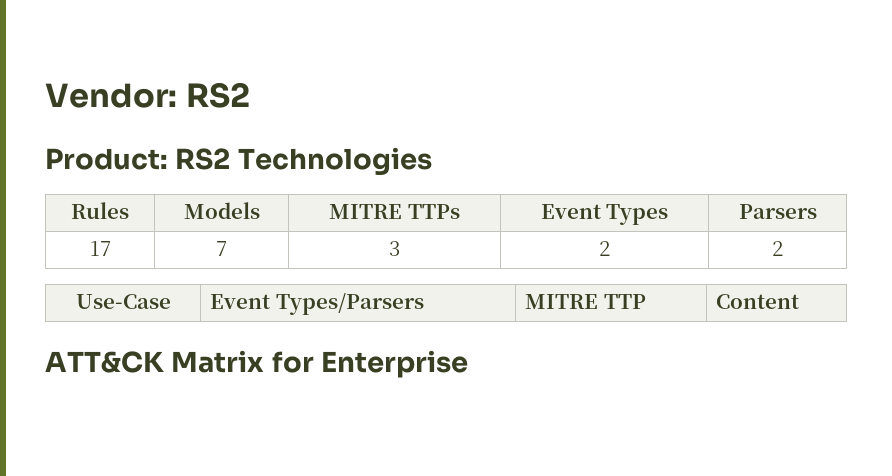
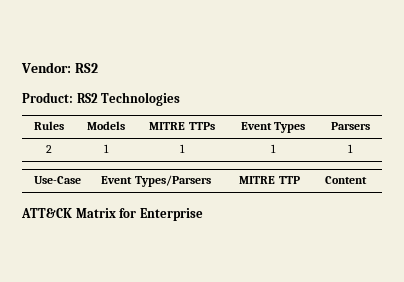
[89,241,111,256] [216,241,227,256] [389,241,400,256] [599,241,610,256] [772,241,783,256] 17 | 7 | 3 | 2 | 2 -> [45,145,52,153] [103,144,109,153] [180,144,185,153] [271,144,276,153] [348,144,353,153] 2 | 1 | 1 | 1 | 1

